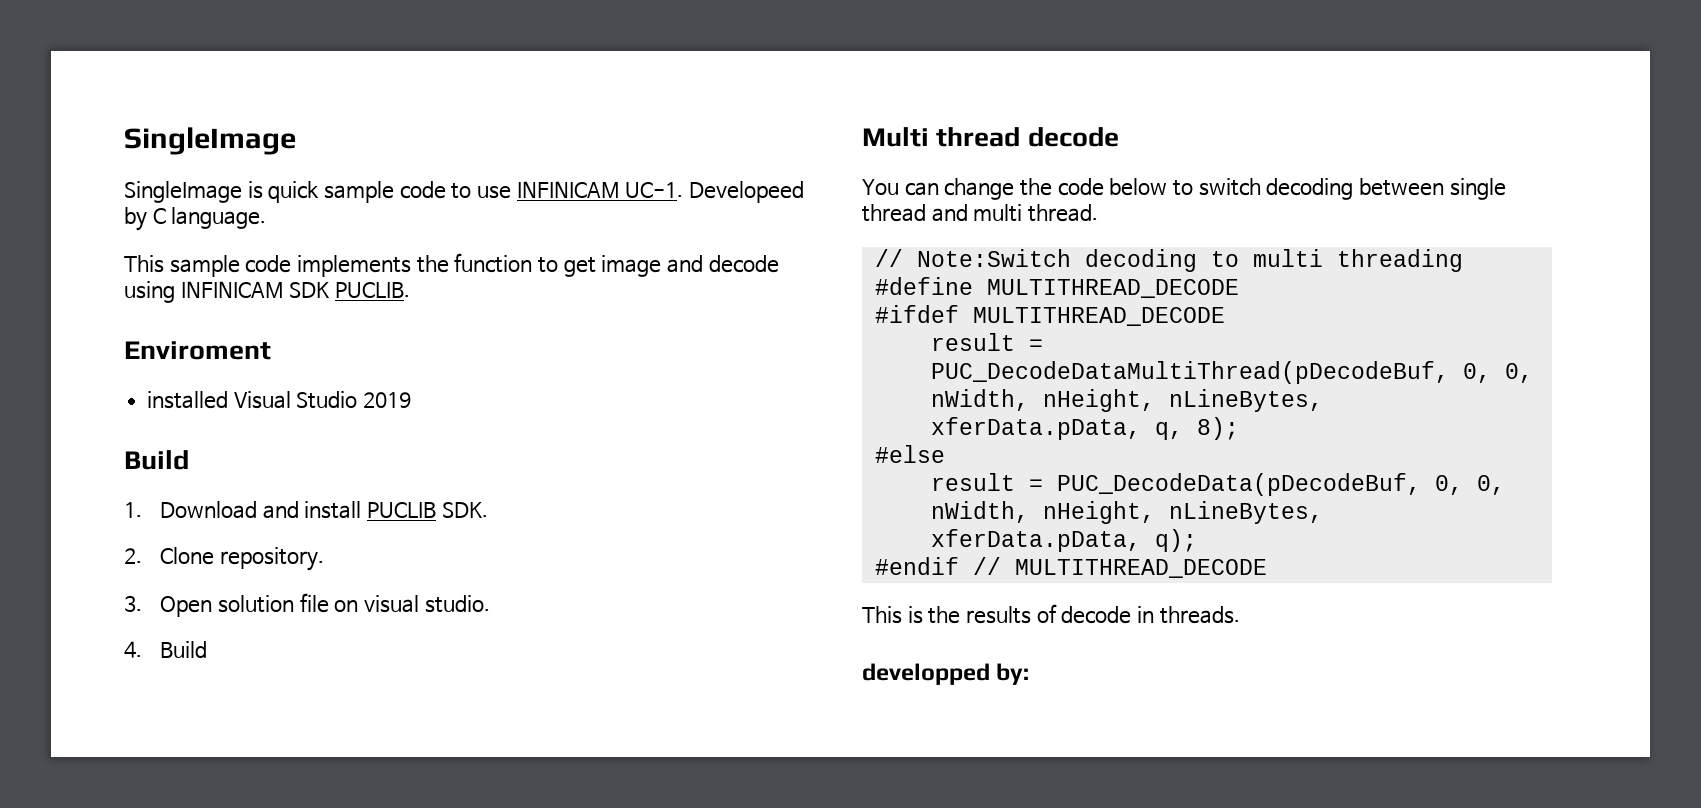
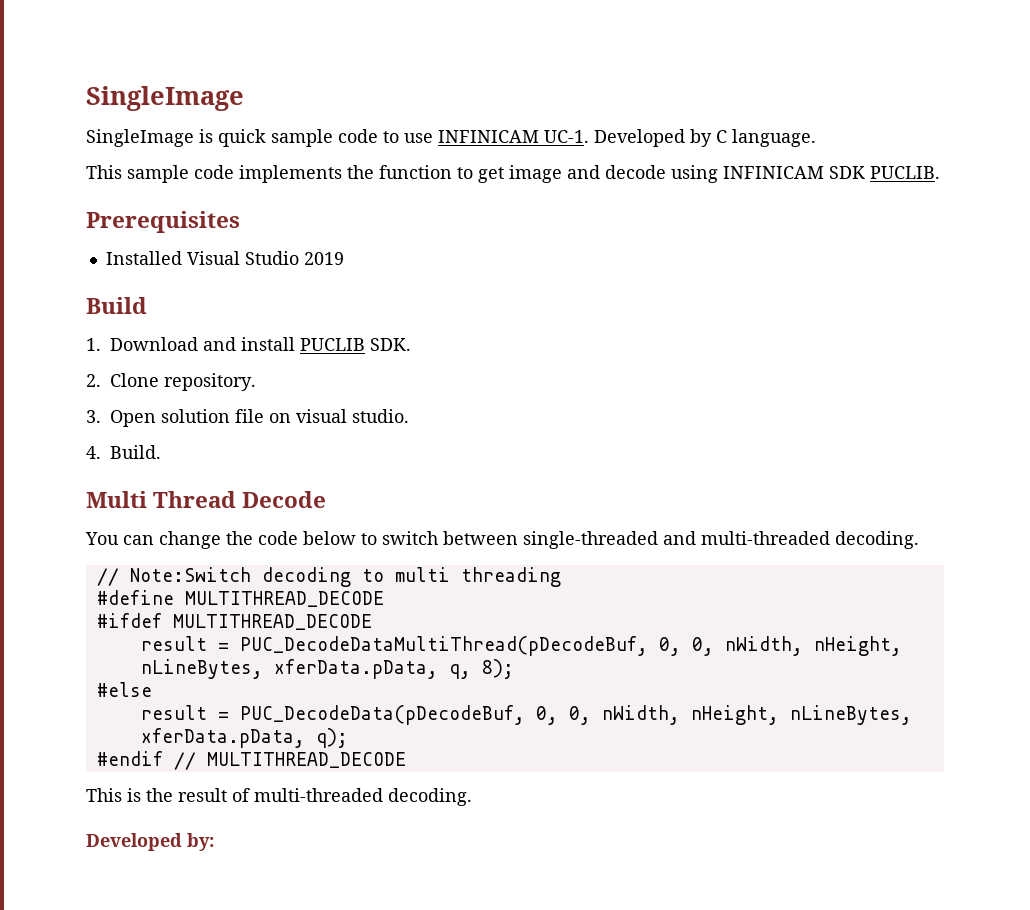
[689,181,805,203] Developeed -> [594,129,685,147] Developed
[124,341,271,360] [147,391,229,409] Enviroment // installed -> [86,211,240,233] [105,251,182,265] Prerequisites // Installed
[160,641,208,658] Build -> [110,445,161,459] Build.
[936,127,1119,147] thread decode -> [153,491,327,508] Thread Decode
[1266,178,1506,200] [862,204,1098,222] decoding between single thread and multi thread. -> [443,531,919,549] between single-threaded and multi-threaded decoding.
[966,604,1240,624] [862,663,990,685] results of decode in threads. // developped -> [178,788,472,806] [86,833,182,851] result of multi-threaded decoding. // Developed

